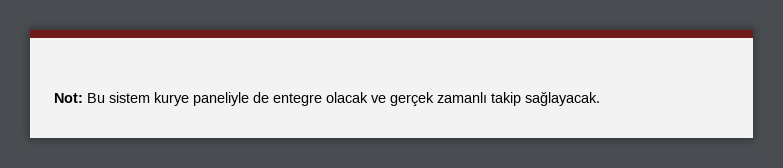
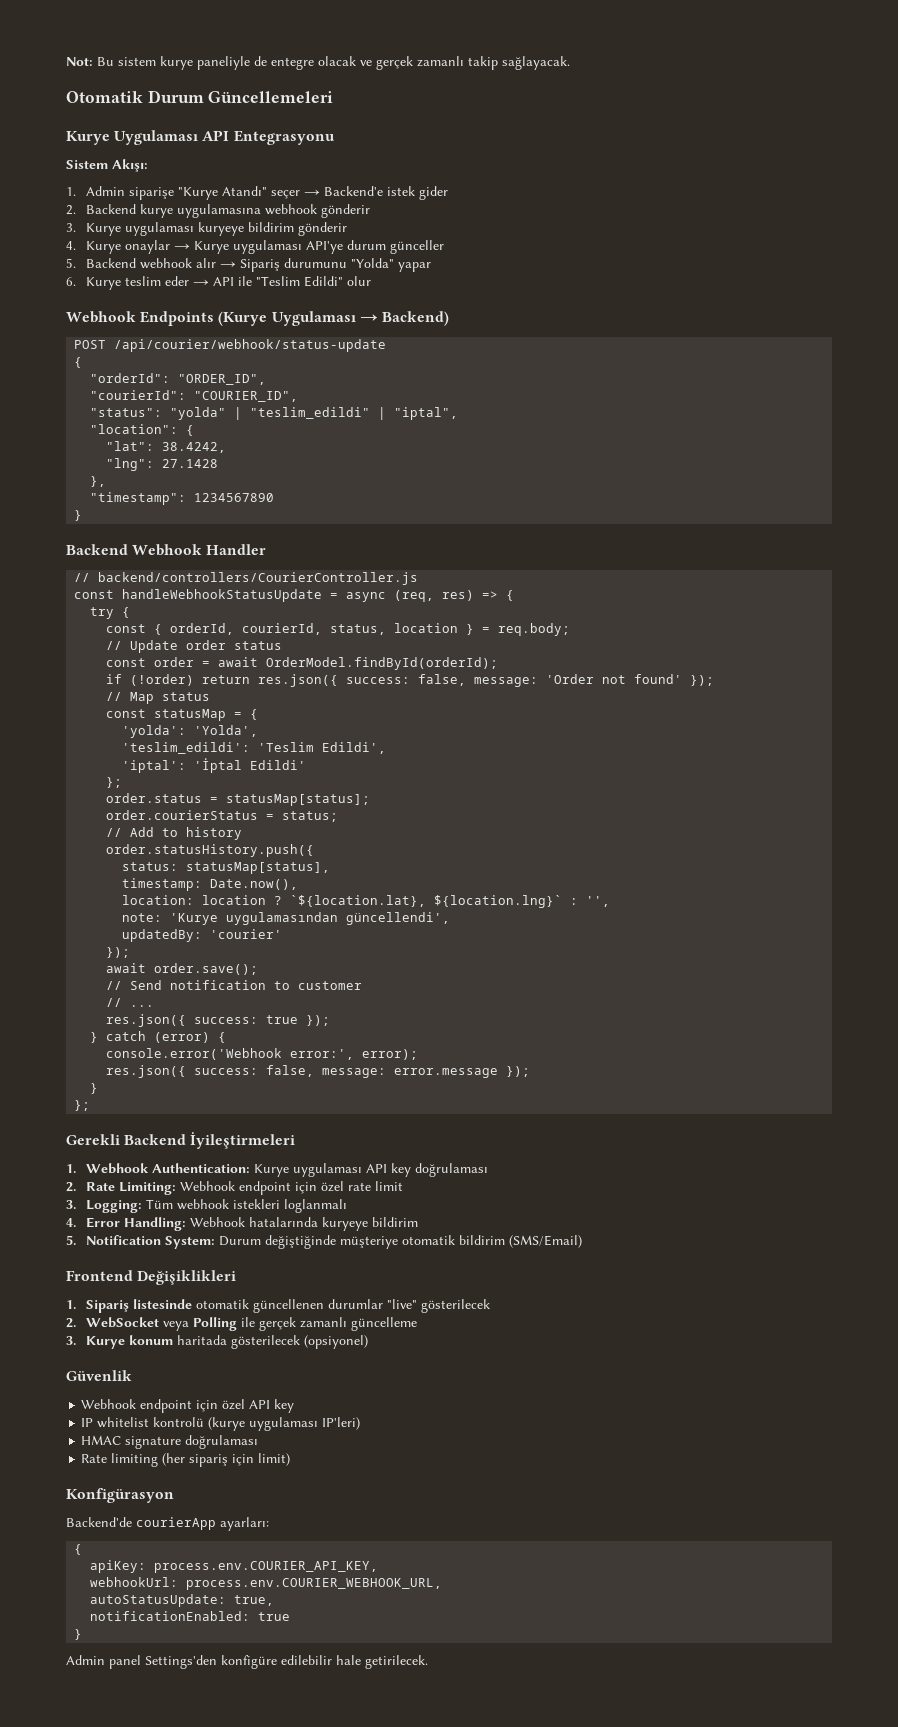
(600, 98) none -> [66,90,334,103] [66,130,334,145] [66,159,148,172] [66,186,449,200] [66,204,371,218] [66,222,348,236] [66,240,445,254] [66,258,432,272] [66,276,372,290] [66,311,449,326] [74,339,387,352] [74,357,83,368] [90,373,267,385] [90,390,299,402] [90,407,459,420] [90,424,195,436] [106,441,227,453] [106,458,219,471] [90,476,107,487] [90,492,275,505] [74,510,83,521] [66,544,267,556] [74,572,419,585] [74,589,515,602] [90,607,131,619] [106,623,571,636] [106,640,283,653] [106,657,499,670] [106,674,715,687] [106,692,211,704] [106,709,259,721] [122,725,259,738] [122,742,387,754] [122,758,307,773] [106,777,123,788] [106,793,371,806] [106,810,339,822] [106,827,243,840] [106,844,315,857] [122,862,331,874] [122,878,299,891] [122,895,611,908] [122,912,451,925] [122,929,283,942] [106,947,131,958] [106,963,259,975] [106,980,363,990] [106,998,155,1007] [106,1014,331,1027] [90,1031,227,1043] [106,1048,419,1060] [106,1065,531,1078] [90,1083,99,1094] [74,1100,91,1111] [66,1132,296,1149] [66,1163,489,1177] [66,1181,404,1195] [66,1199,348,1213] [66,1217,419,1231] [66,1235,583,1249] [66,1270,237,1285] [66,1299,491,1313] [66,1317,418,1331] [66,1335,369,1349] [66,1370,132,1381] [81,1399,295,1413] [81,1417,361,1431] [81,1435,259,1449] [81,1453,291,1467] [66,1488,174,1503] [66,1517,269,1531] [74,1544,83,1555] [90,1560,379,1573] [90,1577,443,1590] [90,1594,275,1607] [90,1611,291,1621] [74,1629,83,1640] [66,1655,428,1669] // Otomatik Durum Güncellemeleri // Kurye Uygulaması API Entegrasyonu // Sistem Akışı: // 1. Admin siparişe "Kurye Atandı" seçer → Backend'e istek gider // 2. Backend kurye uygulamasına webhook gönderir // 3. Kurye uygulaması kuryeye bildirim gönderir // 4. Kurye onaylar → Kurye uygulaması API'ye durum günceller // 5. Backend webhook alır → Sipariş durumunu "Yolda" yapar // 6. Kurye teslim eder → API ile "Teslim Edildi" olur // Webhook Endpoints (Kurye Uygulaması → Backend) // POST /api/courier/webhook/status-update // { // "orderId": "ORDER_ID", // "courierId": "COURIER_ID", // "status": "yolda" | "teslim_edildi" | "iptal", // "location": { // "lat": 38.4242, // "lng": 27.1428 // }, // "timestamp": 1234567890 // } // Backend Webhook Handler // // backend/controllers/CourierController.js // const handleWebhookStatusUpdate = async (req, res) => { // try { // const { orderId, courierId, status, location } = req.body; // // Update order status // const order = await OrderModel.findById(orderId); // if (!order) return res.json({ success: false, message: 'Order not found' }); // // Map status // const statusMap = { // 'yolda': 'Yolda', // 'teslim_edildi': 'Teslim Edildi', // 'iptal': 'İptal Edildi' // }; // order.status = statusMap[status]; // order.courierStatus = status; // // Add to history // order.statusHistory.push({ // status: statusMap[status], // timestamp: Date.now(), // location: location ? `${location.lat}, ${location.lng}` : '', // note: 'Kurye uygulamasından güncellendi', // updatedBy: 'courier' // }); // await order.save(); // // Send notification to customer // // ... // res.json({ success: true }); // } catch (error) { // console.error('Webhook error:', error); // res.json({ success: false, message: error.message }); // } // }; // Gerekli Backend İyileştirmeleri // 1. Webhook Authentication: Kurye uygulaması API key doğrulaması // 2. Rate Limiting: Webhook endpoint için özel rate limit // 3. Logging: Tüm webhook istekleri loglanmalı // 4. Error Handling: Webhook hatalarında kuryeye bildirim // 5. Notification System: Durum değiştiğinde müşteriye otomatik bildirim (SMS/Email) // Frontend Değişiklikleri // 1. Sipariş listesinde otomatik güncellenen durumlar "live" gösterilecek // 2. WebSocket veya Polling ile gerçek zamanlı güncelleme // 3. Kurye konum haritada gösterilecek (opsiyonel) // Güvenlik // Webhook endpoint için özel API key // IP whitelist kontrolü (kurye uygulaması IP'leri) // HMAC signature doğrulaması // Rate limiting (her sipariş için limit) // Konfigürasyon // Backend'de courierApp ayarları: // { // apiKey: process.env.COURIER_API_KEY, // webhookUrl: process.env.COURIER_WEBHOOK_URL, // autoStatusUpdate: true, // notificationEnabled: true // } // Admin panel Settings'den konfigüre edilebilir hale getirilecek.

